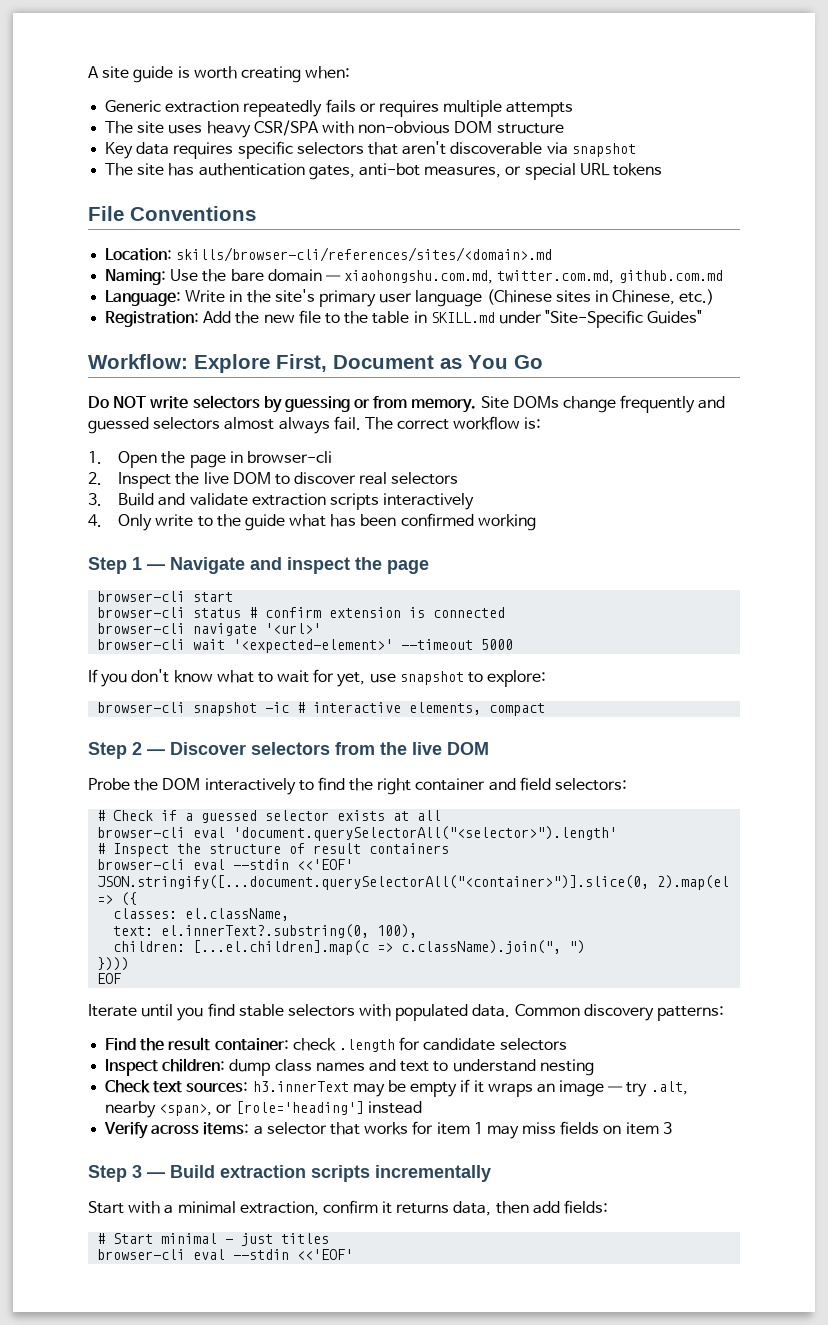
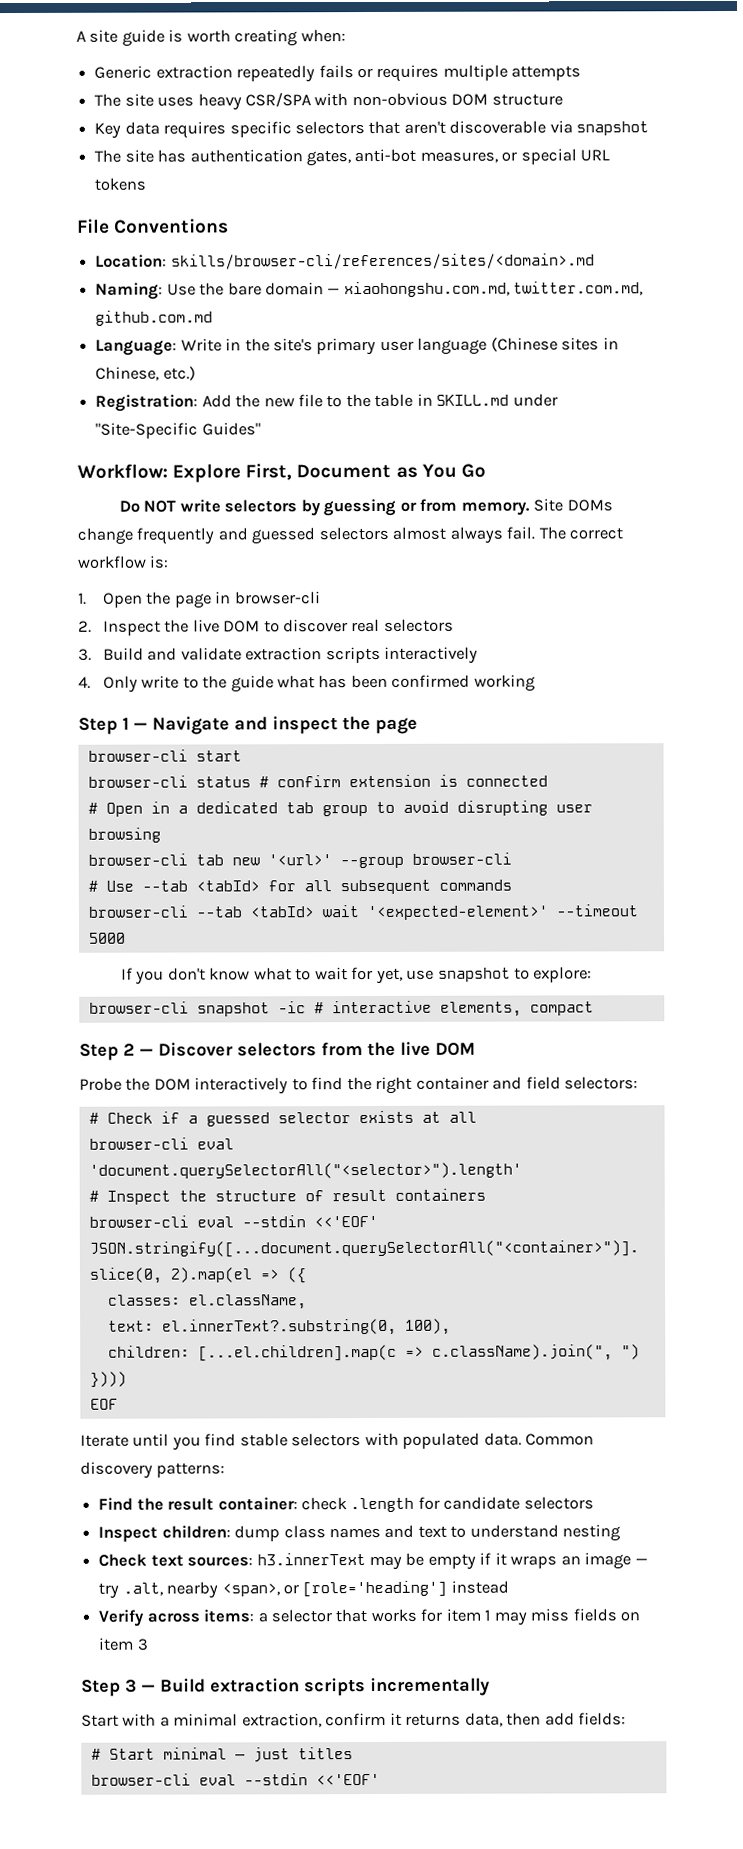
[97,623,322,636] [97,639,186,650] browser-cli navigate '<url>' // browser-cli -> [87,800,593,817] [87,827,161,843] [87,852,512,869] [87,879,512,895] [87,905,314,918] # Open in a dedicated tab group to avoid disrupting user browsing // browser-cli tab new '<url>' --group browser-cli // # Use --tab <tabId> for all subsequent commands // browser-cli --tab <tabId>

